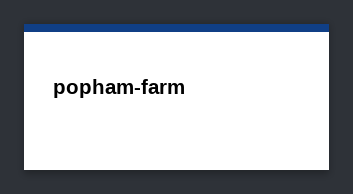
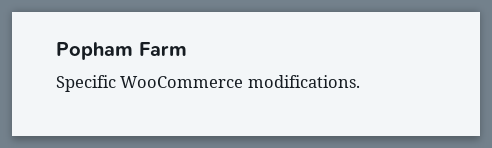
[53,79,185,98] popham-farm -> [56,42,187,60] [56,75,360,92] Popham Farm // Specific WooCommerce modifications.

